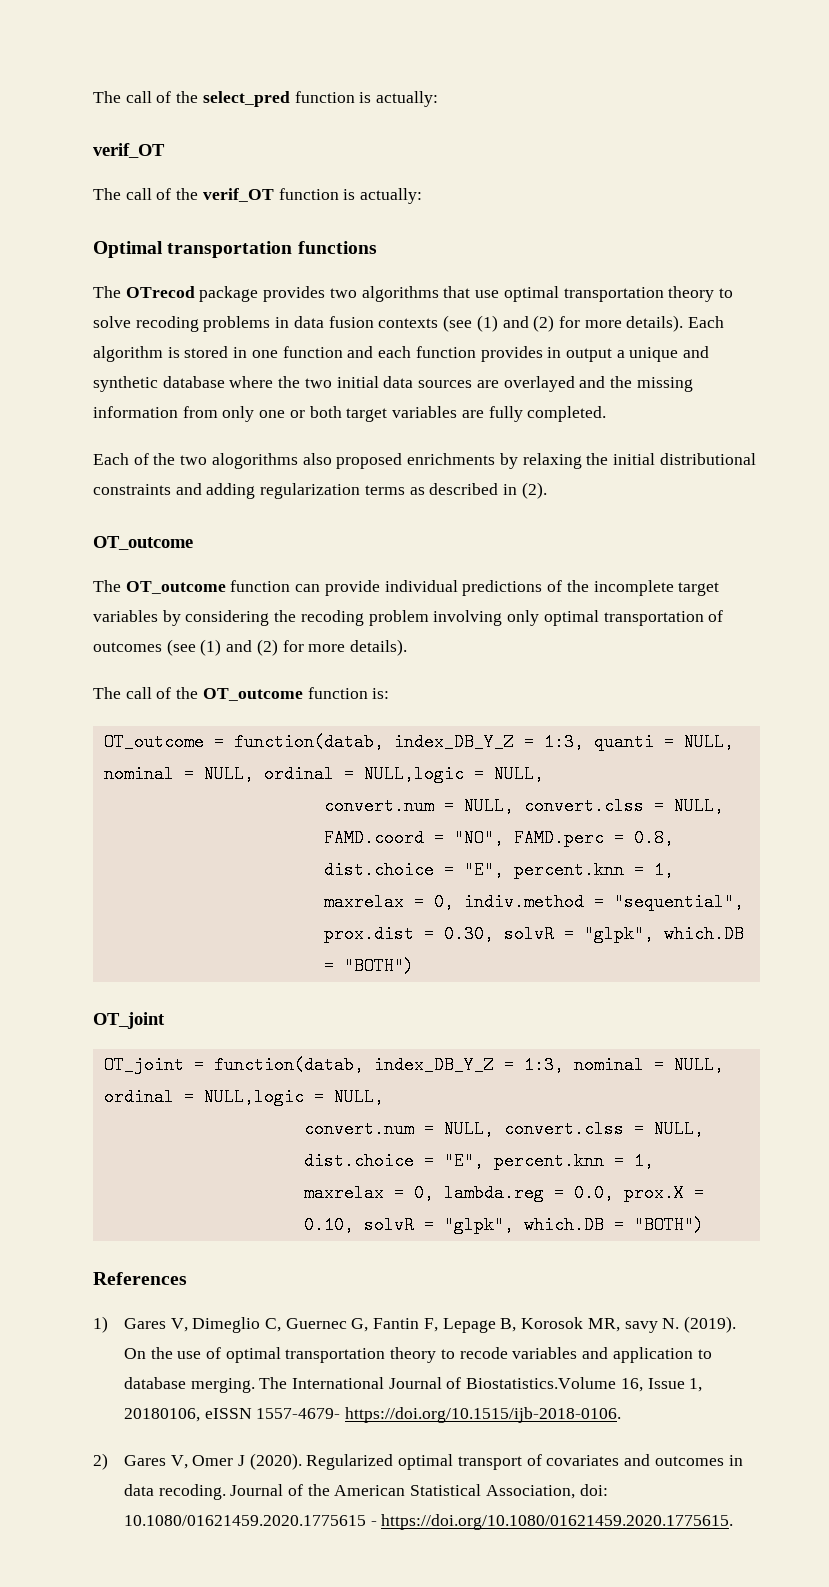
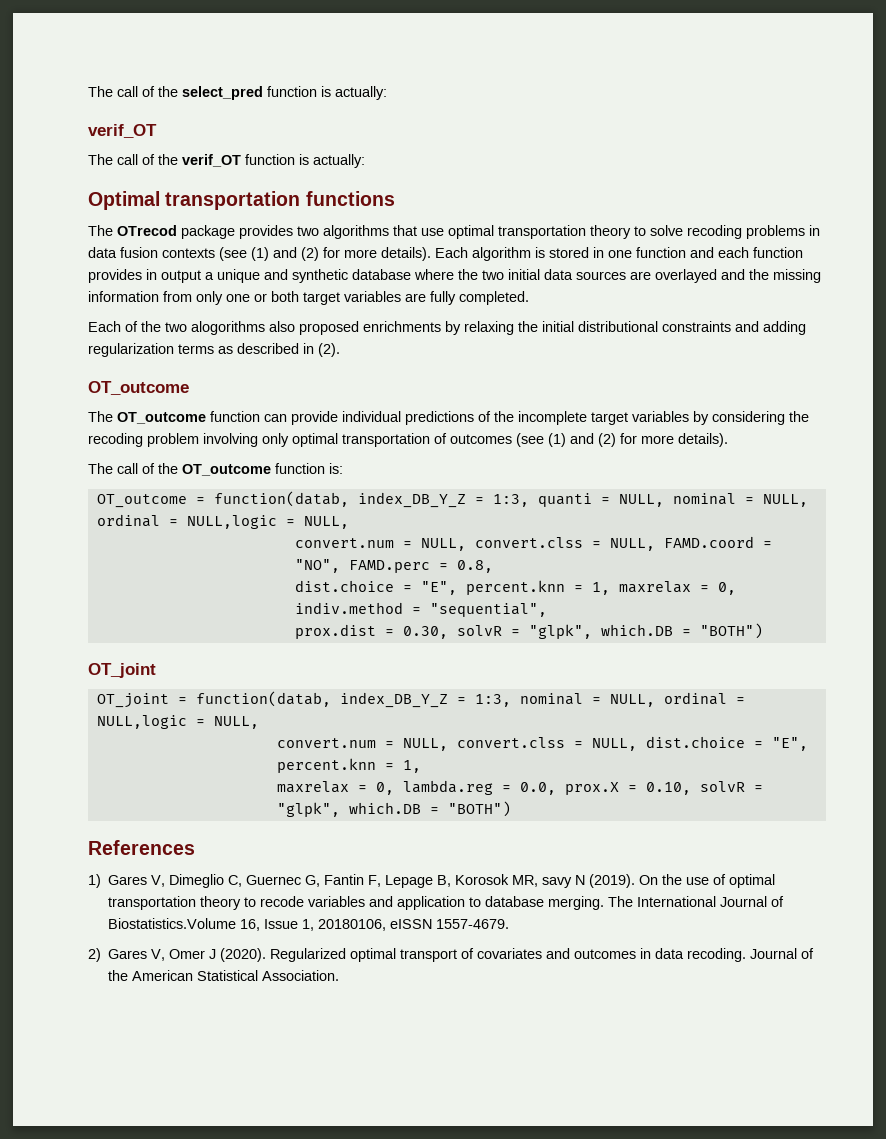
[662,1318,680,1329] N. -> [575,875,586,885] N
[256,1407,622,1423] 1557-4679- https://doi.org/10.1515/ijb-2018-0106. -> [436,919,510,929] 1557-4679.
[485,1484,608,1499] [123,1514,734,1530] Association, doi: 10.1080/01621459.2020.1775615 - https://doi.org/10.1080/01621459.2020.1775615. -> [262,970,340,981] Association.

